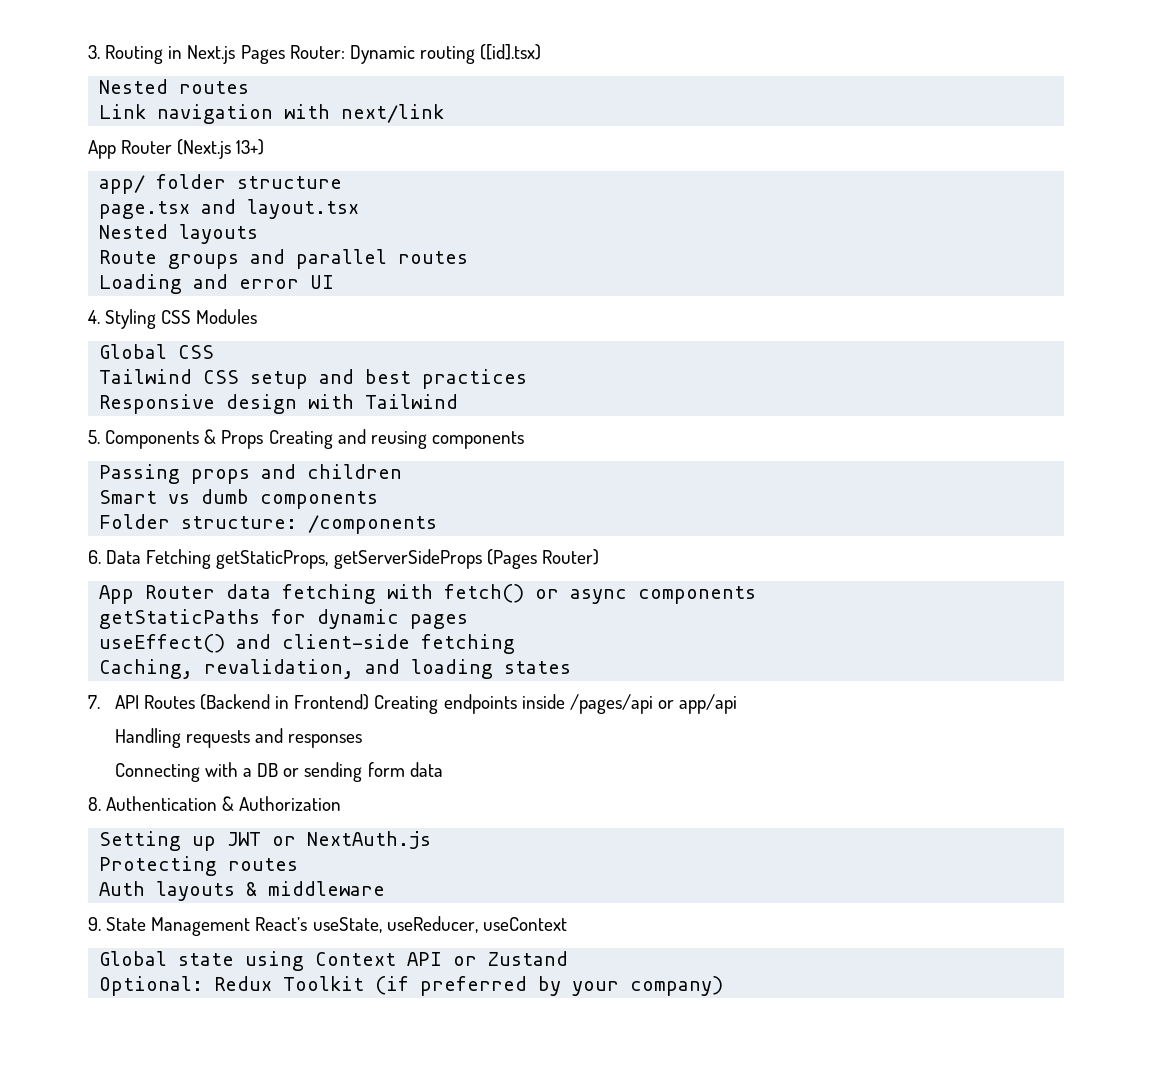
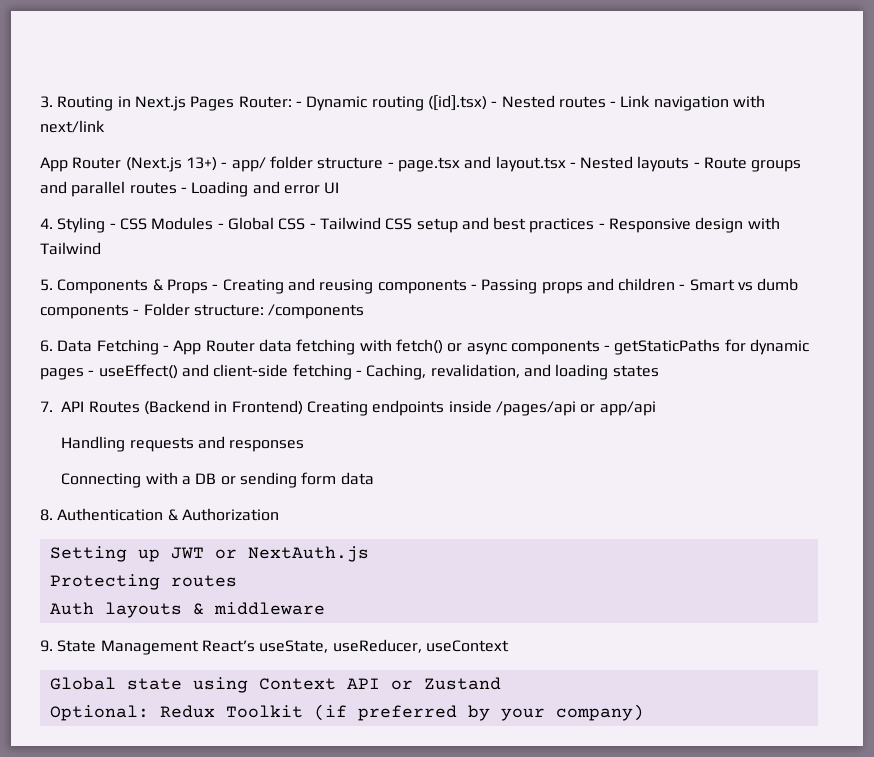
(345, 52) none -> [295,101,302,107] -
(542, 52) // -> [491,101,498,107] -
(250, 87) // -> [610,101,617,107] -
(265, 147) // -> [221,162,228,168] -
(343, 182) // -> [387,162,394,168] -
(360, 209) // -> [569,162,576,168] -
(259, 234) // -> [693,162,700,168] -
(469, 257) // -> [180,187,187,193] -
(157, 319) none -> [109,223,116,229] -
(258, 316) // -> [217,223,224,229] -
(215, 352) // -> [309,223,316,229] -
(528, 379) // -> [598,223,605,229] -
(264, 439) none -> [212,284,219,290] -
(524, 440) // -> [470,284,477,290] -
(403, 471) // -> [679,284,686,290] -
(379, 500) // -> [133,309,140,315] -
[216,549,599,569] getStaticProps, getServerSideProps (Pages Router) // -> [162,345,169,351] -
(757, 595) // -> [604,345,611,351] -
(469, 621) // -> [88,370,95,376] -
(516, 644) // -> [355,370,362,376] -

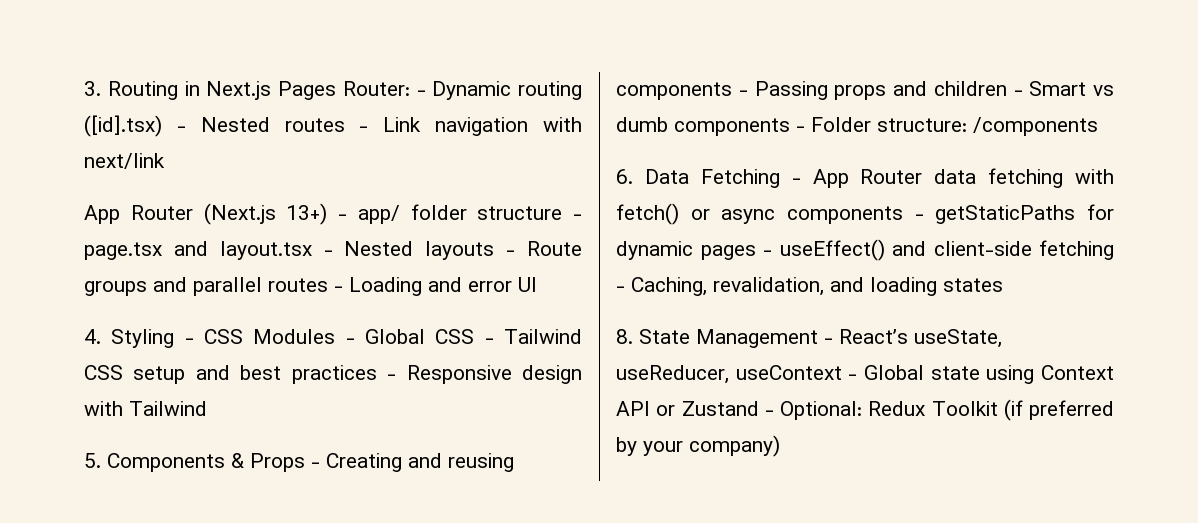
[40,400,656,416] [61,436,305,452] [61,472,374,488] [40,508,279,521] [49,546,369,562] [49,574,237,590] [49,602,325,618] [40,640,53,652] 7. API Routes (Backend in Frontend) Creating endpoints inside /pages/api or app/api // Handling requests and responses // Connecting with a DB or sending form data // 8. Authentication & Authorization // Setting up JWT or NextAuth.js // Protecting routes // Auth layouts & middleware // 9. -> [616,329,633,344] 8.
(199, 647) none -> [824,338,833,344] -
(509, 646) // -> [848,374,858,380] -
(501, 683) // -> [764,410,774,416] -

